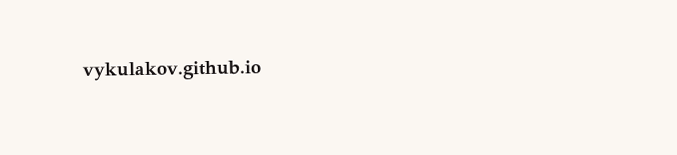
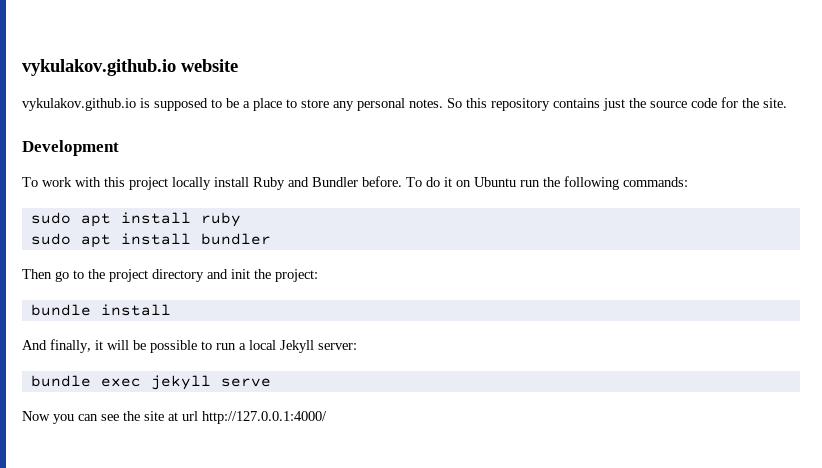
[82,60,262,81] vykulakov.github.io -> [22,59,238,76] [22,97,787,111] [22,140,119,156] [22,176,688,190] [30,212,241,227] [30,233,271,248] [22,269,318,282] [30,304,171,316] [22,339,357,353] [30,375,271,390] [22,411,327,424] vykulakov.github.io website // vykulakov.github.io is supposed to be a place to store any personal notes. So this repository contains just the source code for the site. // Development // To work with this project locally install Ruby and Bundler before. To do it on Ubuntu run the following commands: // sudo apt install ruby // sudo apt install bundler // Then go to the project directory and init the project: // bundle install // And finally, it will be possible to run a local Jekyll server: // bundle exec jekyll serve // Now you can see the site at url http://127.0.0.1:4000/

